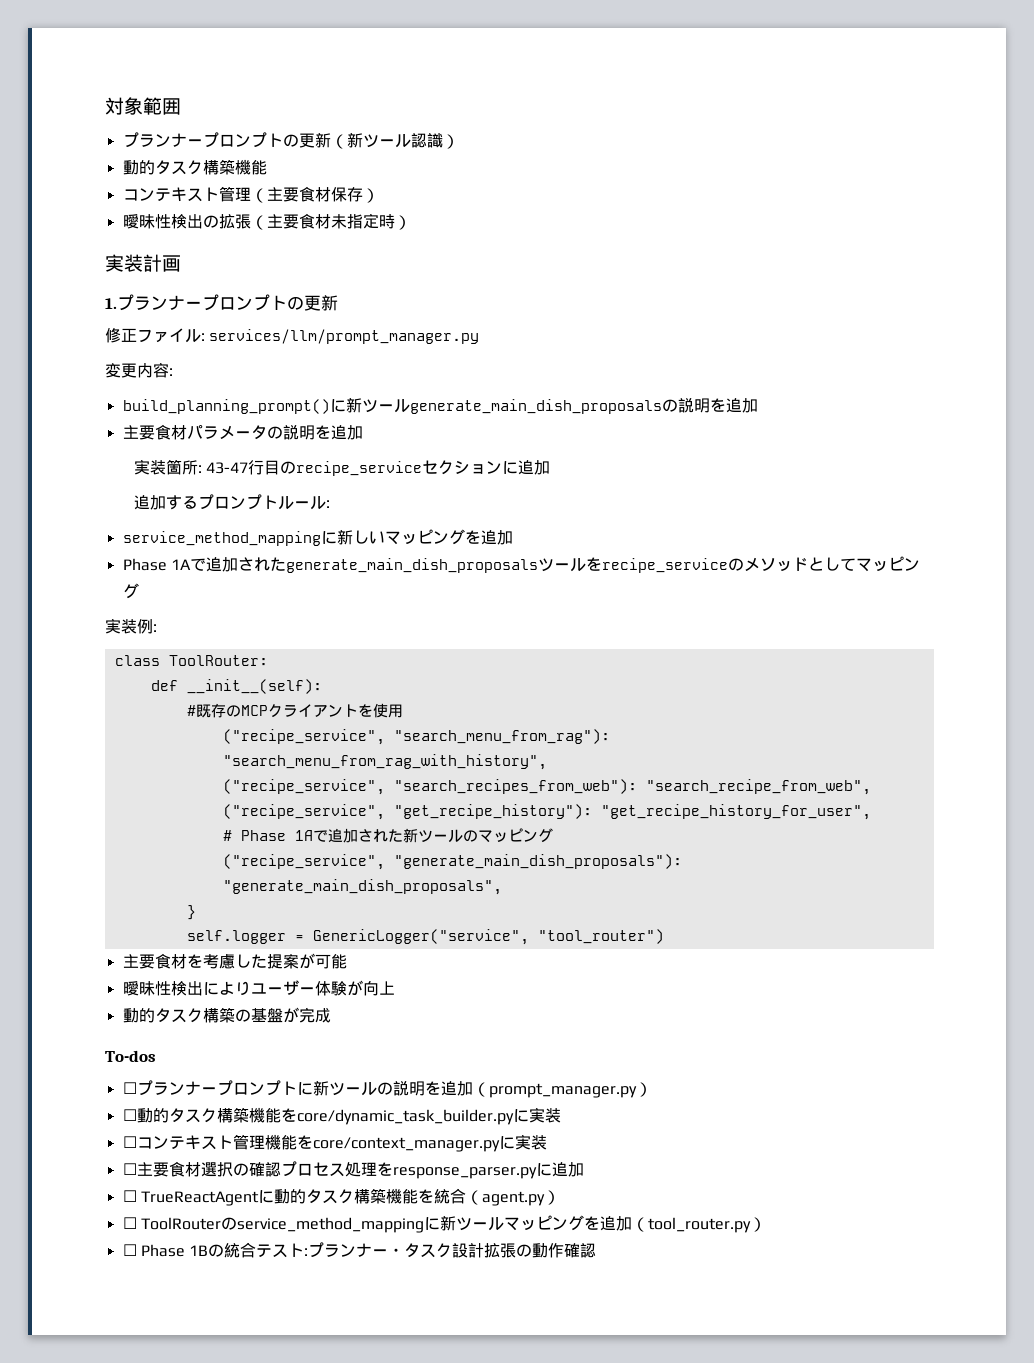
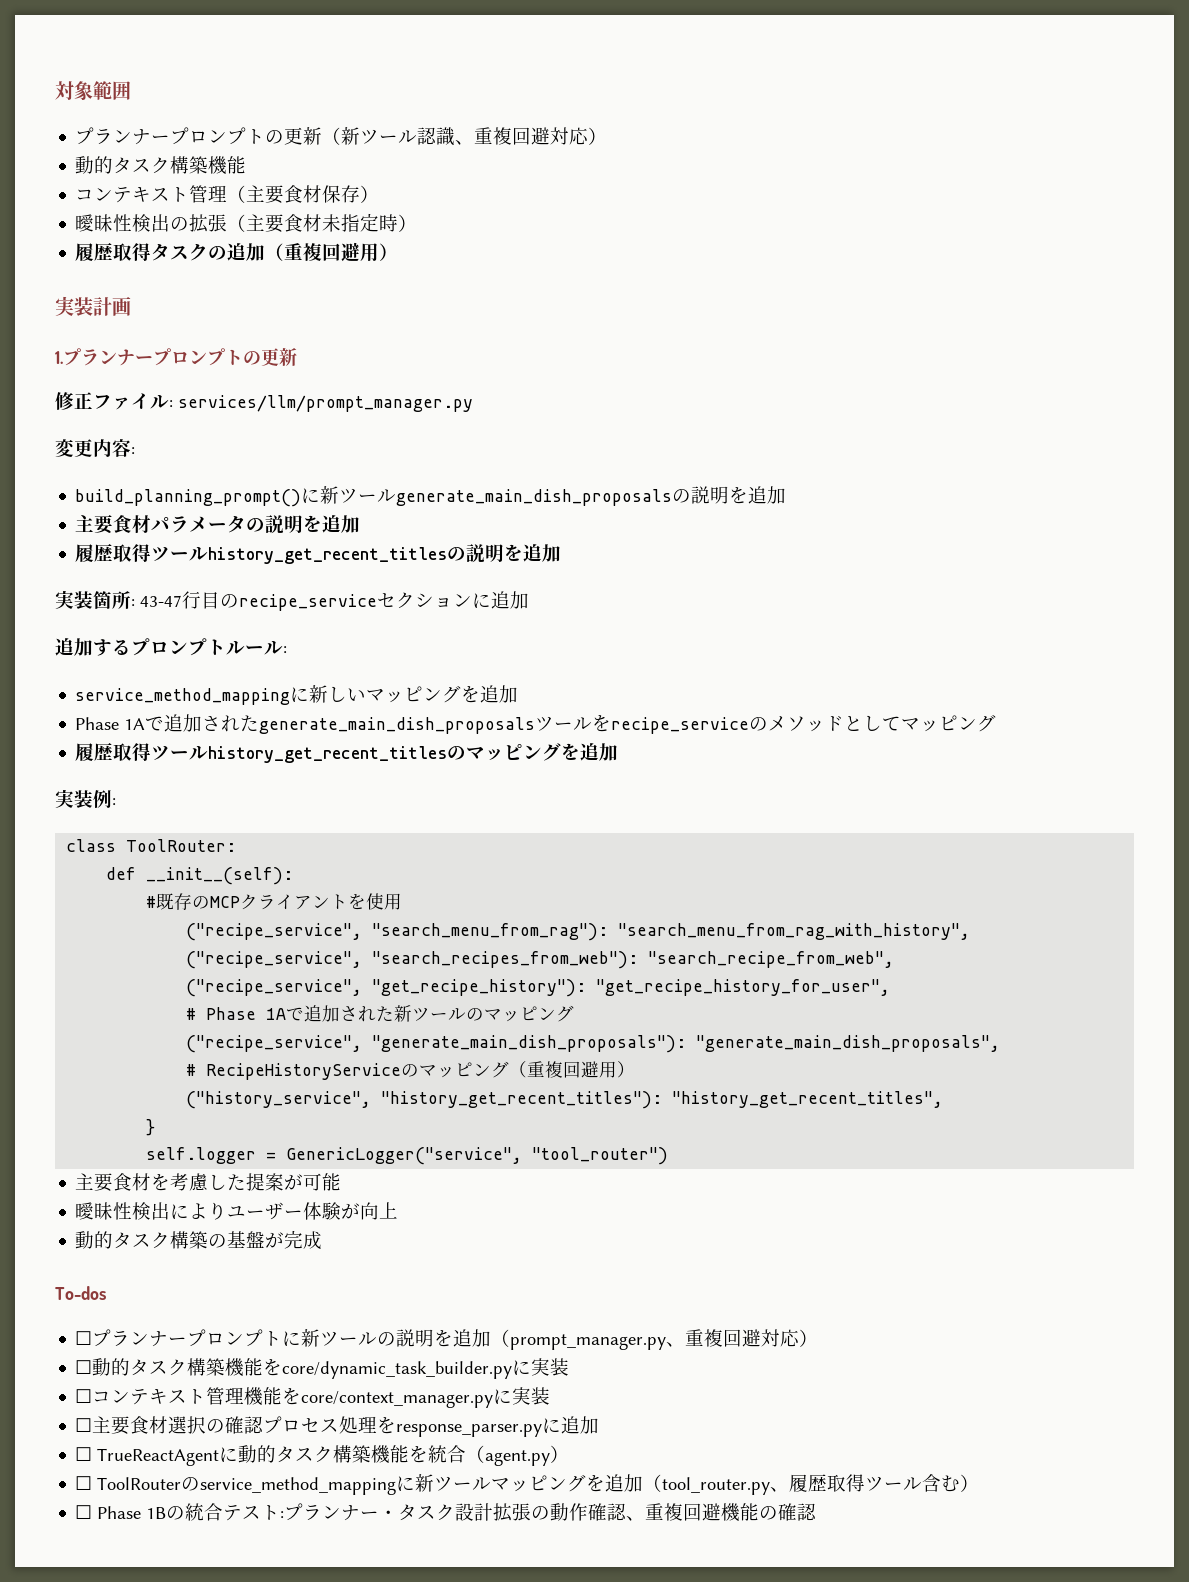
(443, 140) none -> [455,127,590,145] 、重複回避対応
(411, 222) none -> [75,242,399,262] // 履歴取得タスクの追加（重複回避用）
(363, 432) none -> [75,544,562,564] // 履歴取得ツールhistory_get_recent_titlesの説明を追加
(139, 591) none -> [75,743,619,763] // 履歴取得ツールhistory_get_recent_titlesのマッピングを追加
(502, 887) none -> [186,1061,636,1080] [186,1091,944,1109] // # RecipeHistoryServiceのマッピング（重複回避用） // ("history_service", "history_get_recent_titles"): "history_get_recent_titles",
(637, 1090) none -> [666,1329,801,1347] 、重複回避対応
(751, 1225) none -> [770,1474,961,1492] 、履歴取得ツール含む
(597, 1250) none -> [626,1503,818,1522] 、重複回避機能の確認

